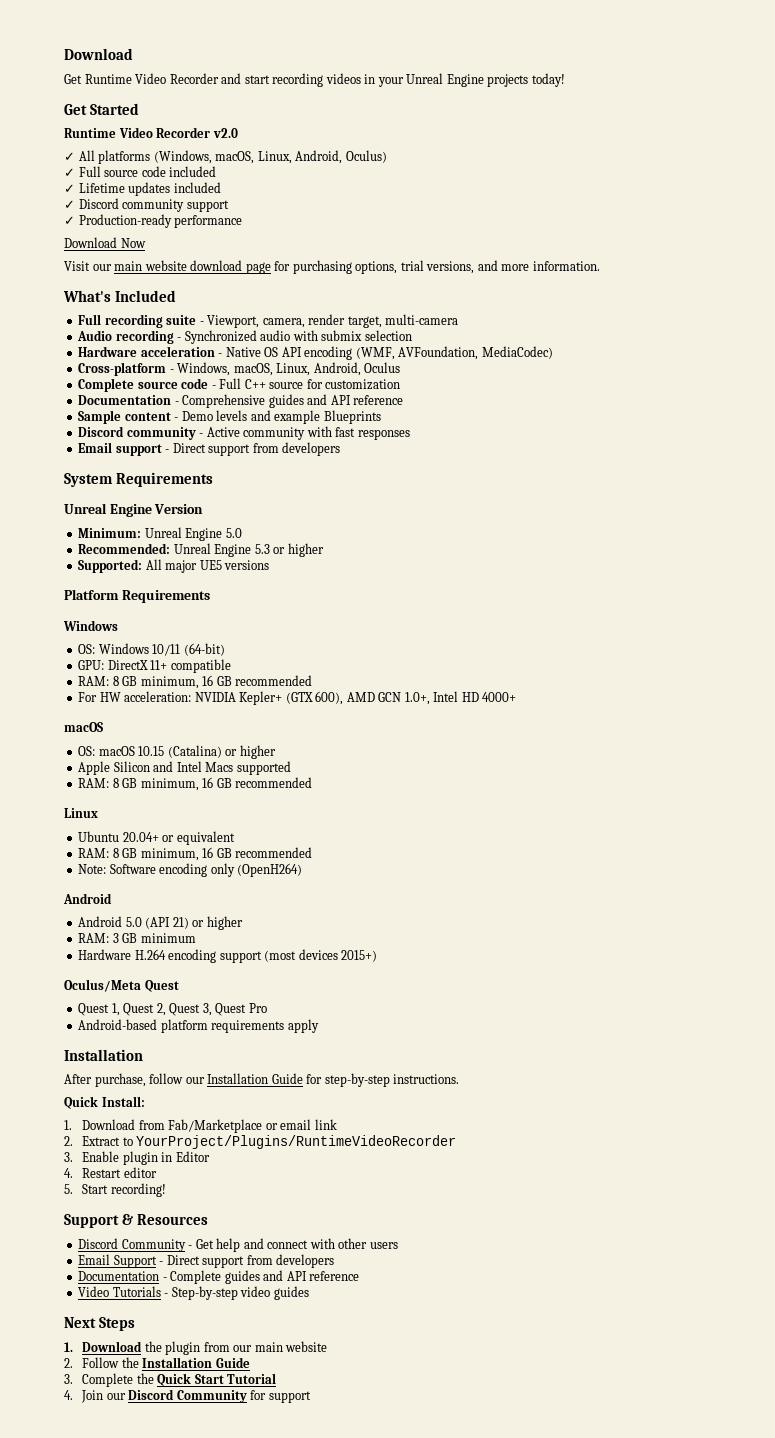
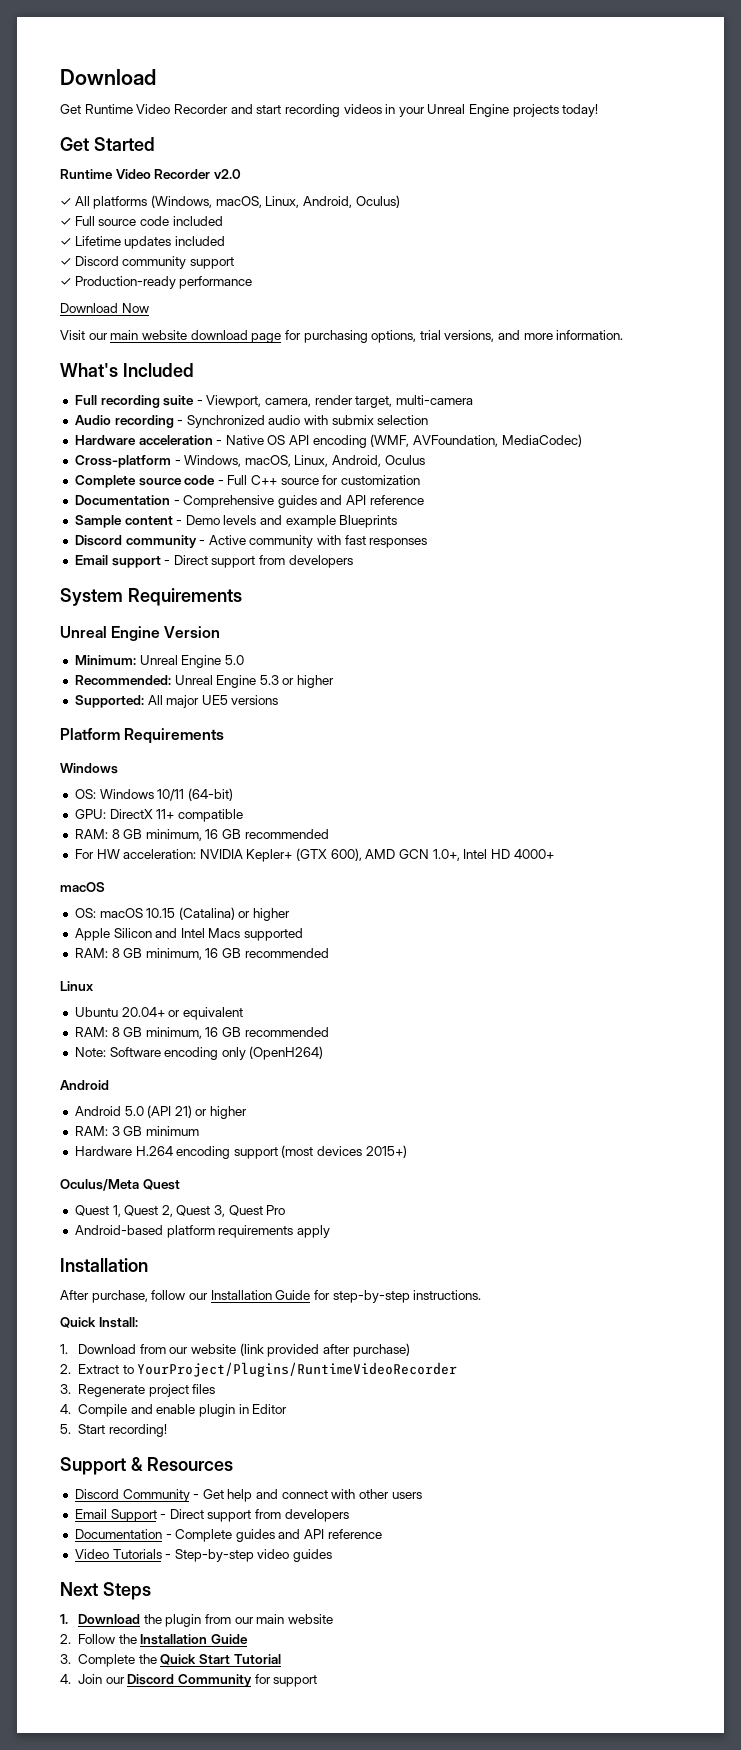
[168,1119,337,1133] Fab/Marketplace or email link -> [169,1343,410,1357] our website (link provided after purchase)
[82,1151,120,1162] Enable -> [78,1384,216,1397] [60,1404,196,1417] Regenerate project files // 4. Compile and enable
[64,1167,157,1178] // 4. Restart editor -> (288, 1409) none

